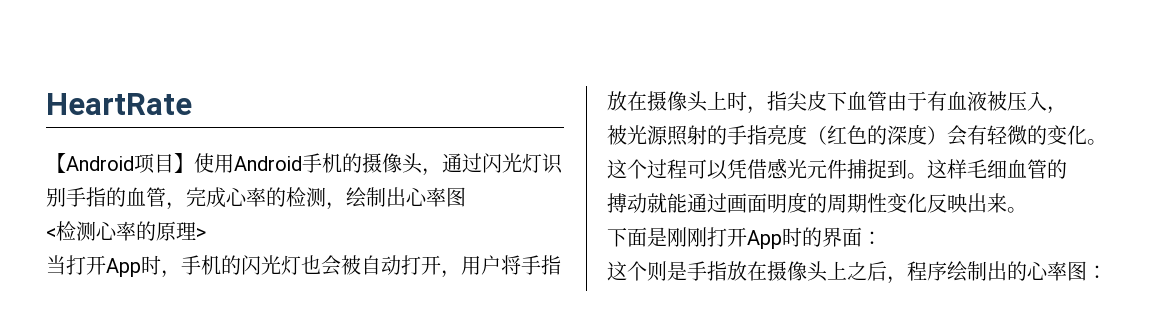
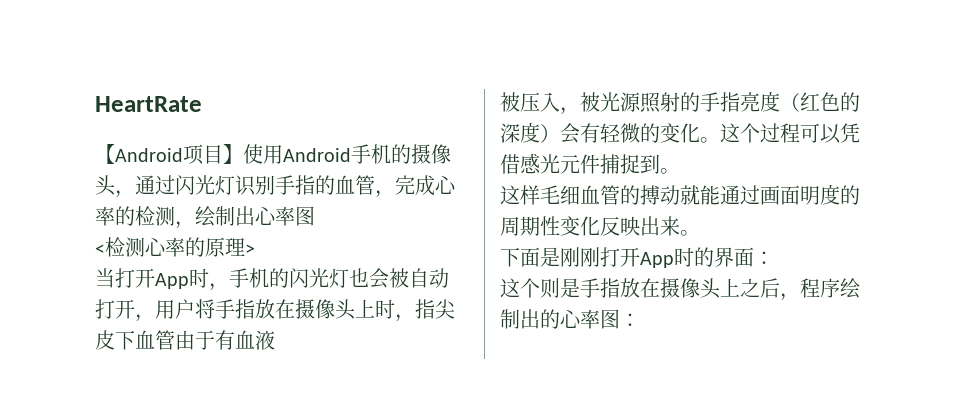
(987, 101) none -> (275, 340) //
(1067, 110) // -> (580, 111) none
(927, 176) none -> (680, 171) //
(1067, 169) // -> (640, 195) none

